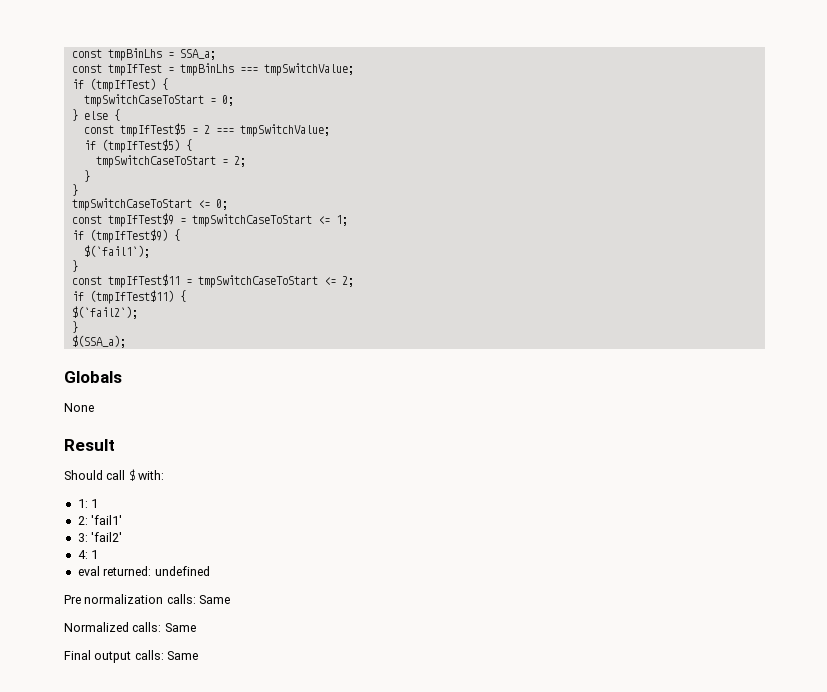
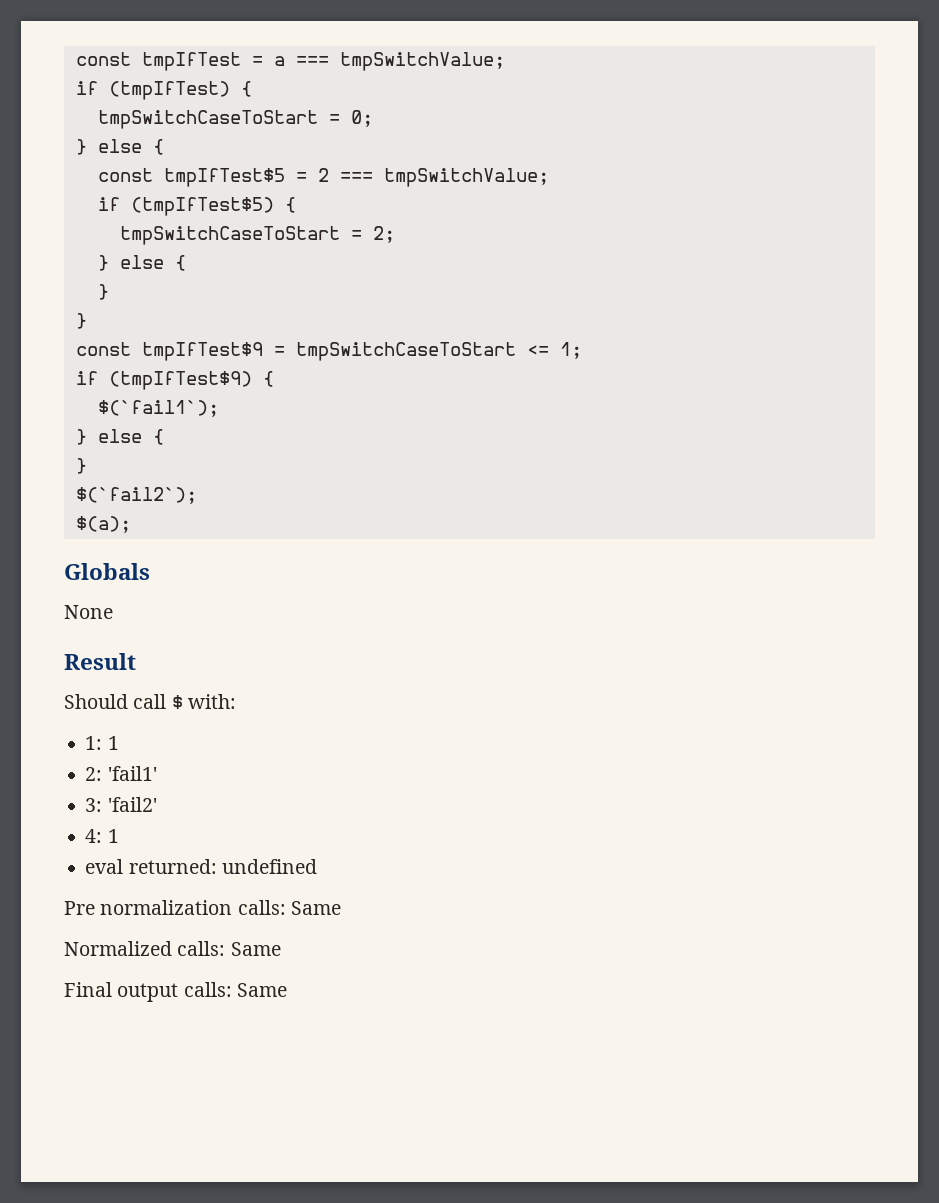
[71,48,216,61] [71,64,102,73] const tmpBinLhs = SSA_a; // const -> [75,52,131,66] const
[179,63,234,76] tmpBinLhs -> [273,56,285,66] a
[71,184,78,196] [71,198,228,211] // } // tmpSwitchCaseToStart <= 0; -> [119,255,186,271] [97,284,109,300] [75,313,87,329] else { // } // }
[71,274,354,288] [71,290,186,304] // const tmpIfTest$11 = tmpSwitchCaseToStart <= 2; // if (tmpIfTest$11) { -> [97,429,164,445] [75,458,87,474] else { // }
[71,321,78,333] [71,335,126,348] } // $(SSA_a); -> [75,516,131,533] $(a);

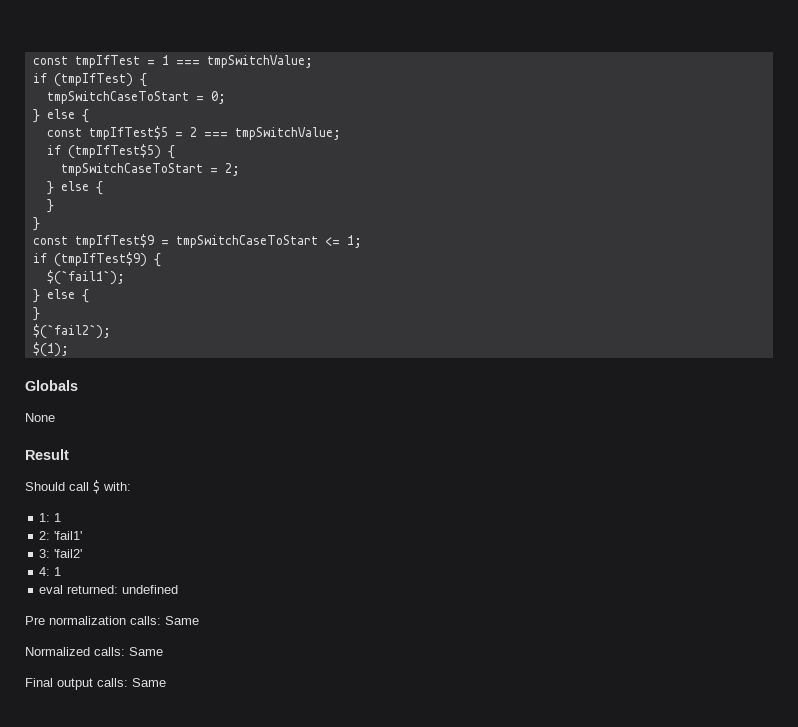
[273,56,285,66] a -> [161,55,169,65] 1
[75,516,131,533] $(a); -> [32,342,69,357] $(1);

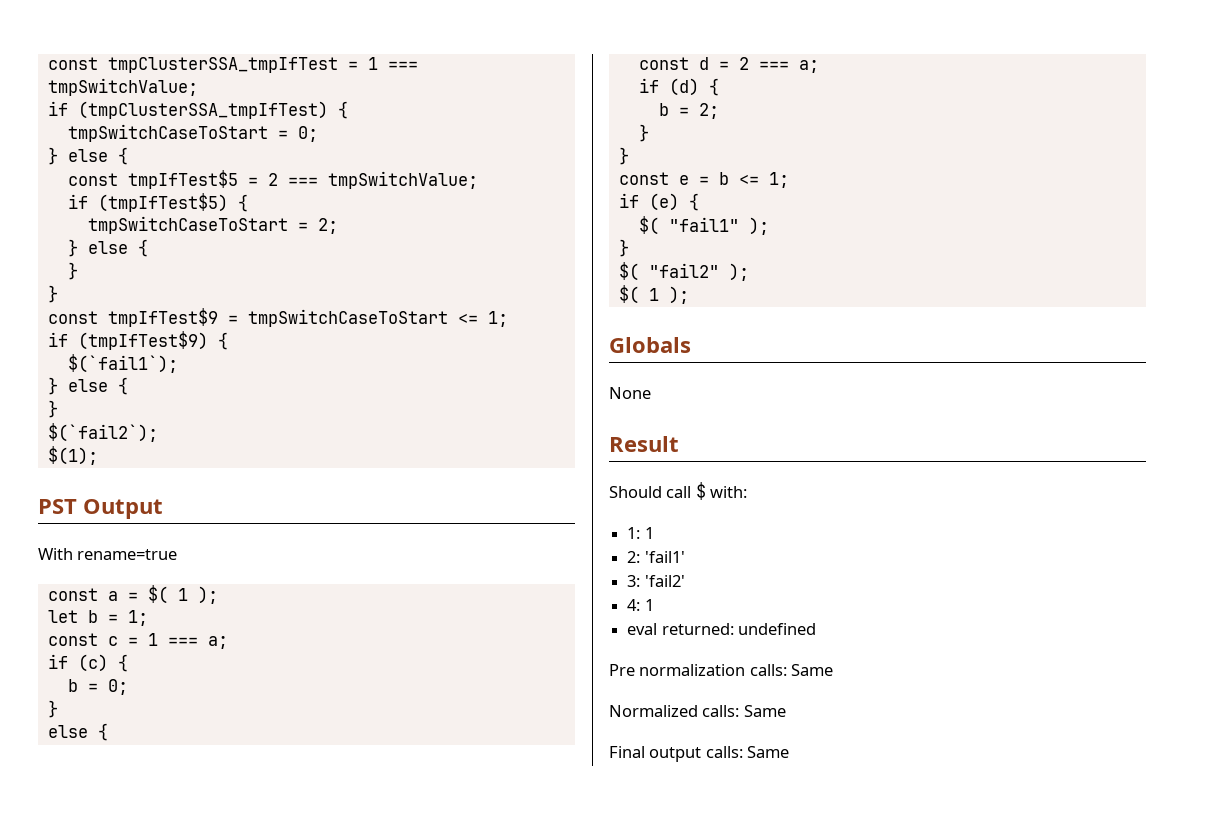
[32,55,140,68] const tmpIfTest -> [47,57,338,73] const tmpClusterSSA_tmpIfTest
[53,73,133,87] (tmpIfTest) -> [77,101,328,119] (tmpClusterSSA_tmpIfTest)
(69, 349) none -> [38,499,163,519] [38,548,178,560] [47,585,218,604] [47,610,148,626] [47,633,228,649] [47,654,128,672] [67,679,128,695] [47,700,58,718] [47,723,108,741] [638,57,819,73] [638,78,719,96] [658,103,719,119] [638,124,649,142] [618,147,629,165] [618,172,789,188] [618,193,699,211] [638,216,769,235] [618,239,629,257] [618,262,749,281] [618,285,689,304] // PST Output // With rename=true // const a = $( 1 ); // let b = 1; // const c = 1 === a; // if (c) { // b = 0; // } // else { // const d = 2 === a; // if (d) { // b = 2; // } // } // const e = b <= 1; // if (e) { // $( "fail1" ); // } // $( "fail2" ); // $( 1 );

